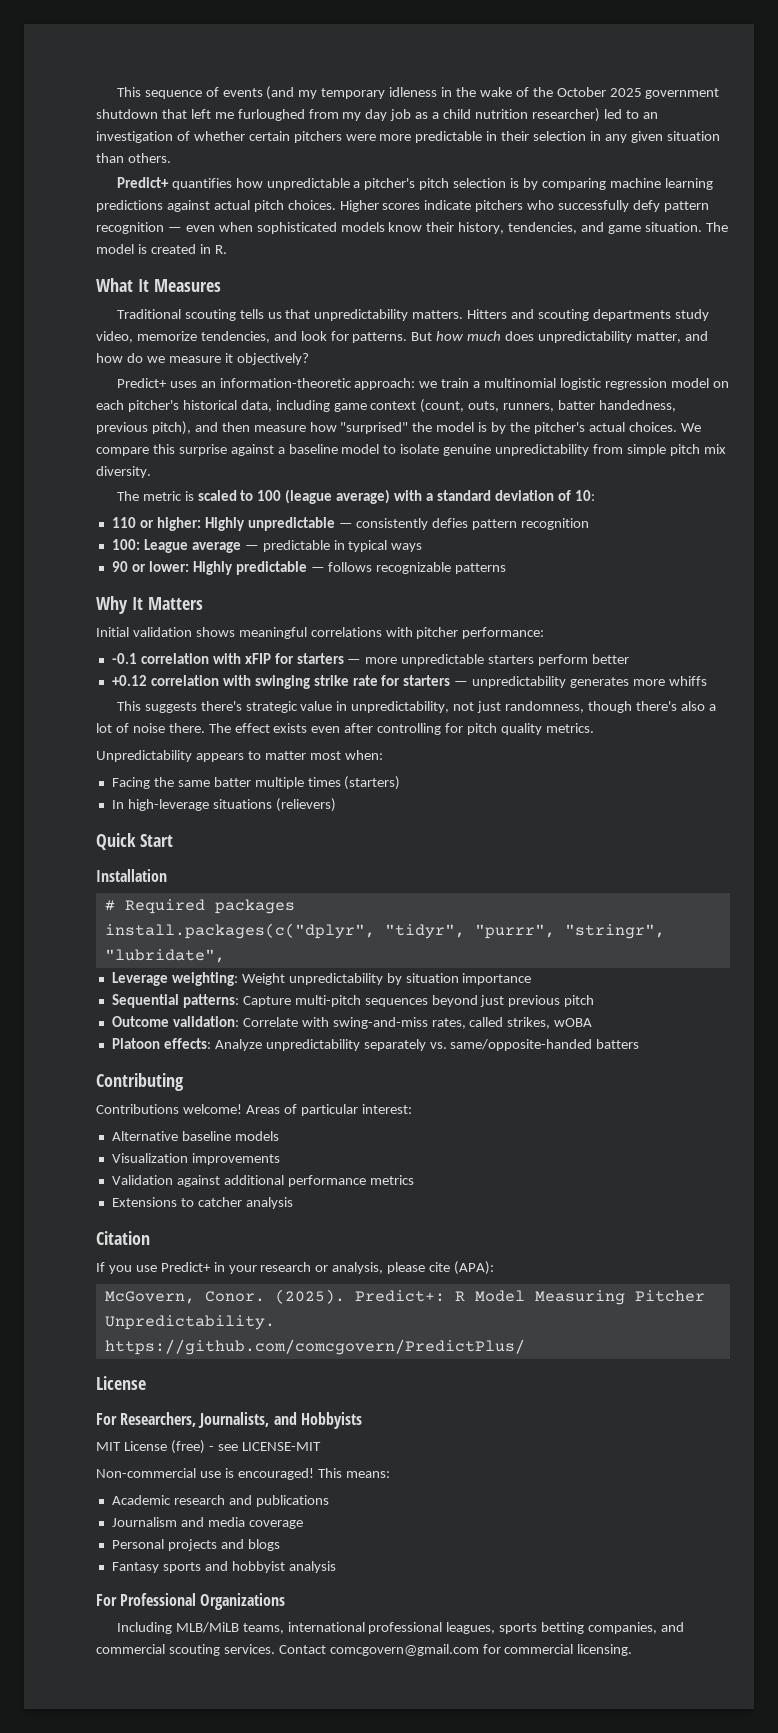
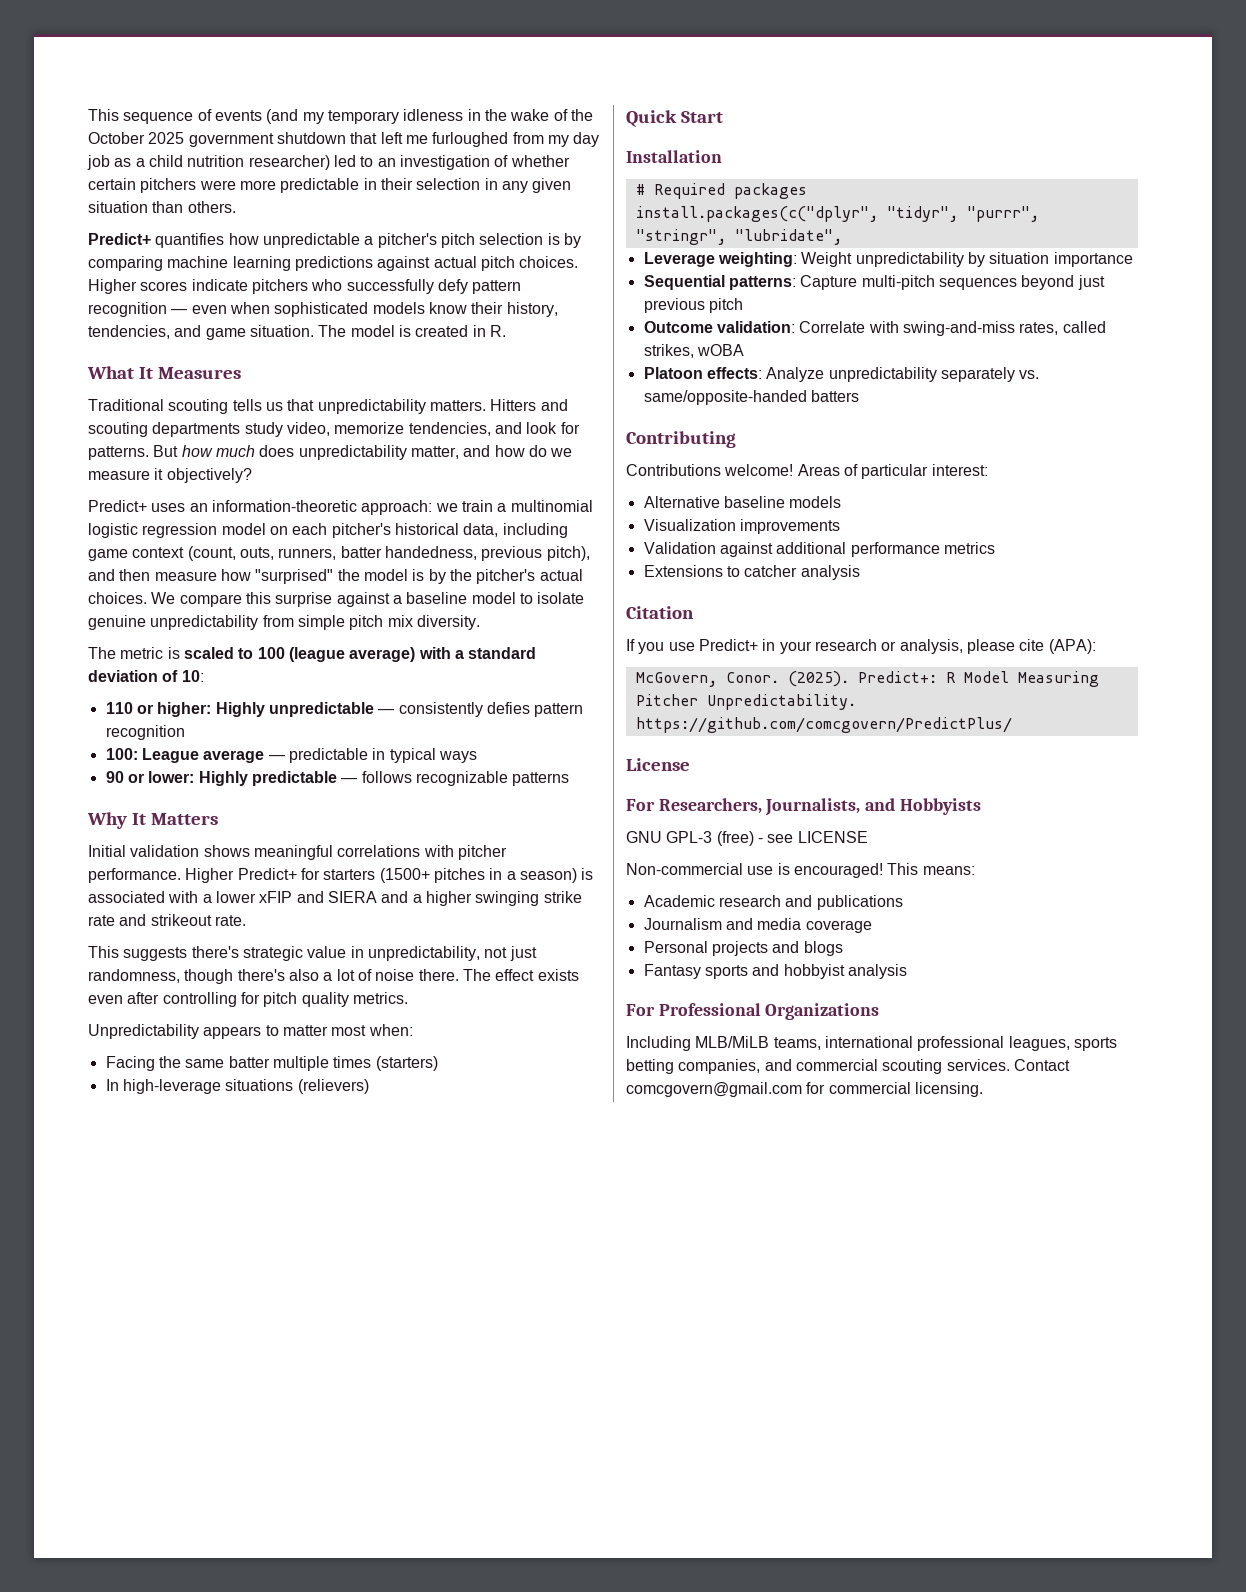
[462,627,545,639] [111,653,630,666] [111,675,707,689] performance: // -0.1 correlation with xFIP for starters — more unpredictable starters perform better // +0.12 correlation with swinging strike rate for starters — unpredictability generates more whiffs -> [88,868,594,883] [88,891,582,906] [88,914,246,926] performance. Higher Predict+ for starters (1500+ pitches in a season) is associated with a lower xFIP and SIERA and a higher swinging strike rate and strikeout rate.
[96,1441,167,1451] MIT License -> [626,831,713,843] GNU GPL-3
[241,1442,321,1451] LICENSE-MIT -> [797,831,868,843] LICENSE

